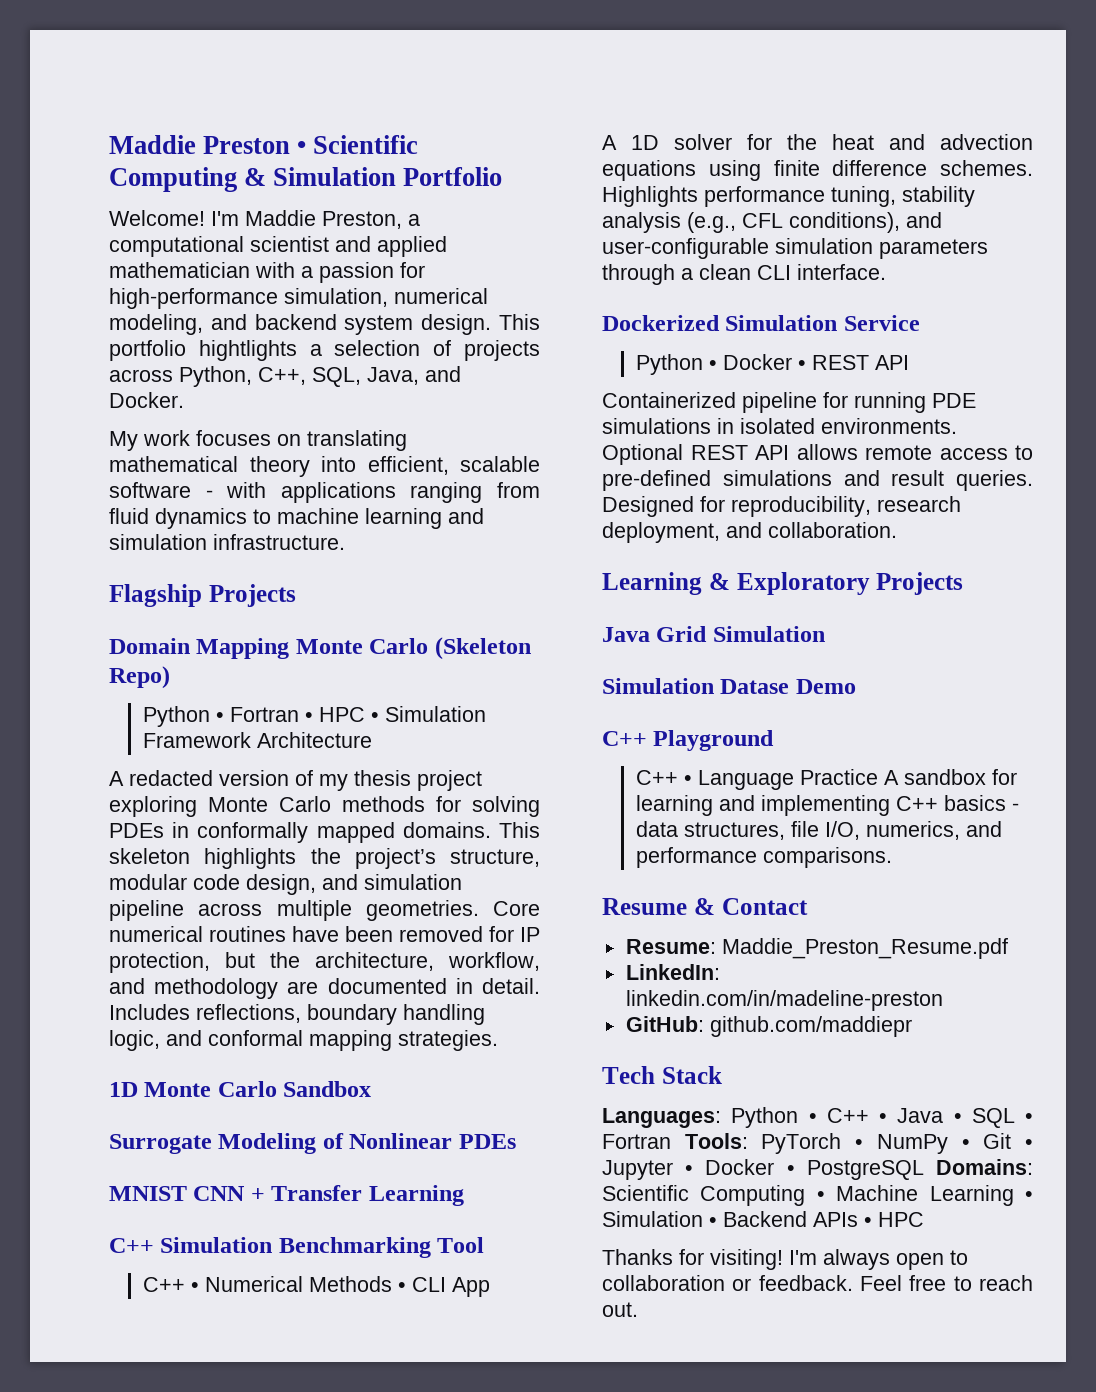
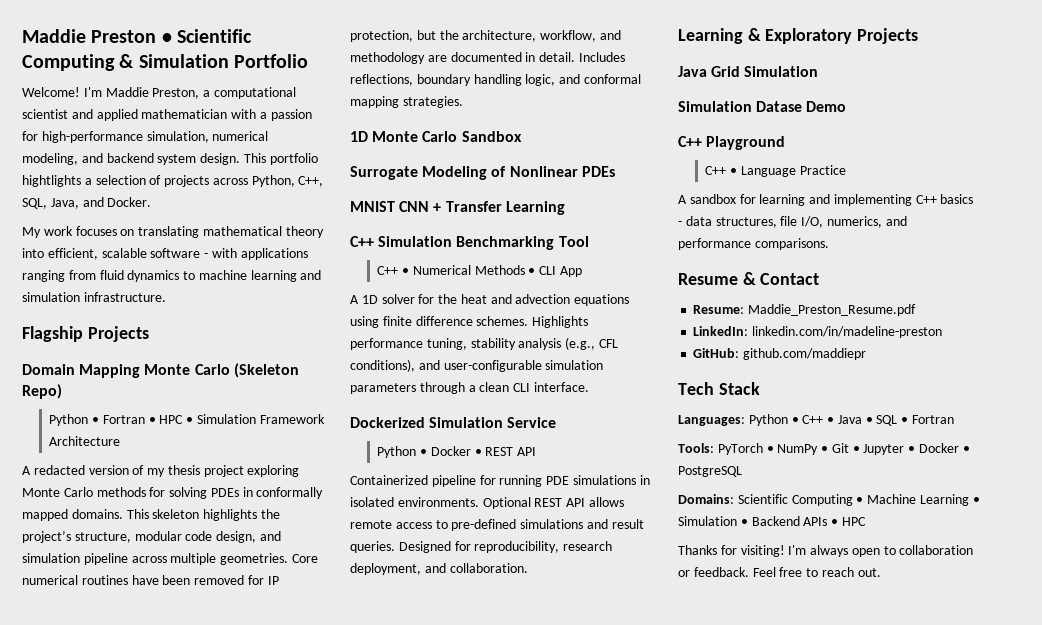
(879, 777) none -> (846, 170) //
(671, 1141) none -> (955, 419) //
(924, 1170) none -> (742, 471) //

